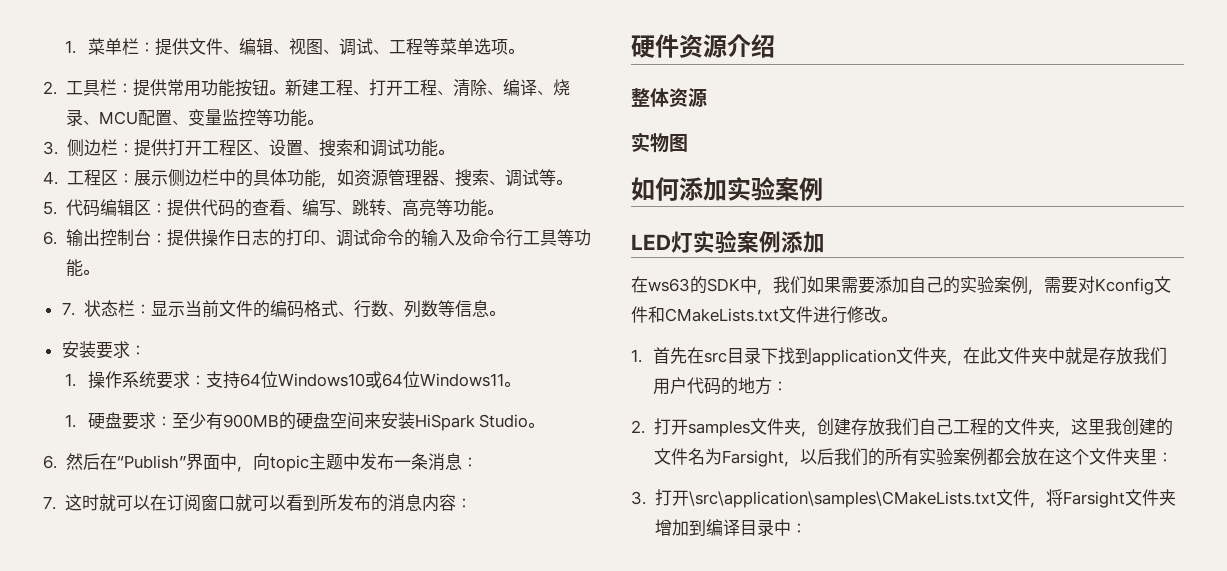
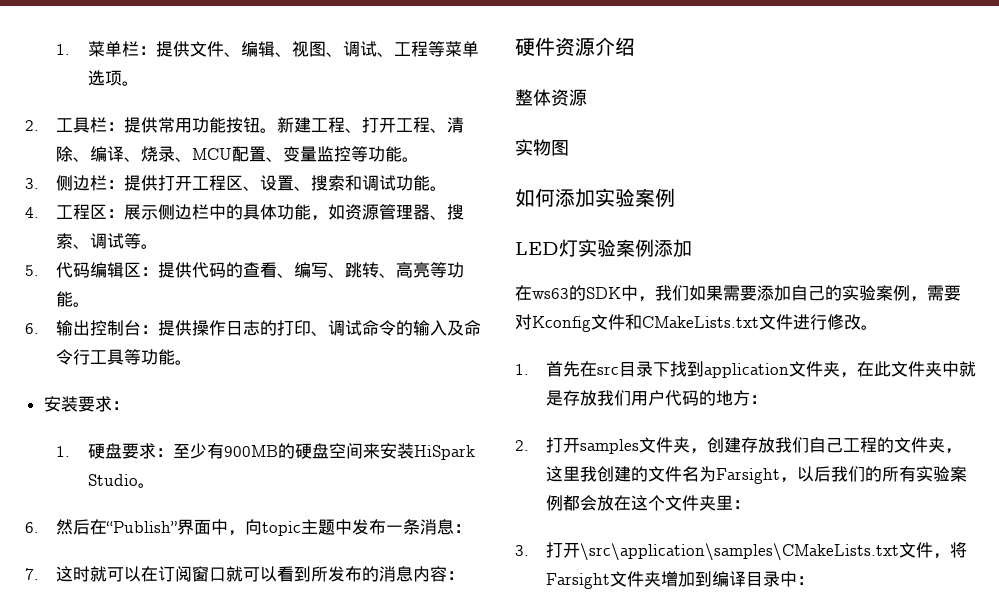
[61,300,506,318] [61,341,146,359] [65,371,520,389] 7.状态栏：显示当前文件的编码格式、行数、列数等信息。 // 安装要求： // 1.操作系统要求：支持64位Windows10或64位Windows11。 -> [43,396,129,412] 安装要求：

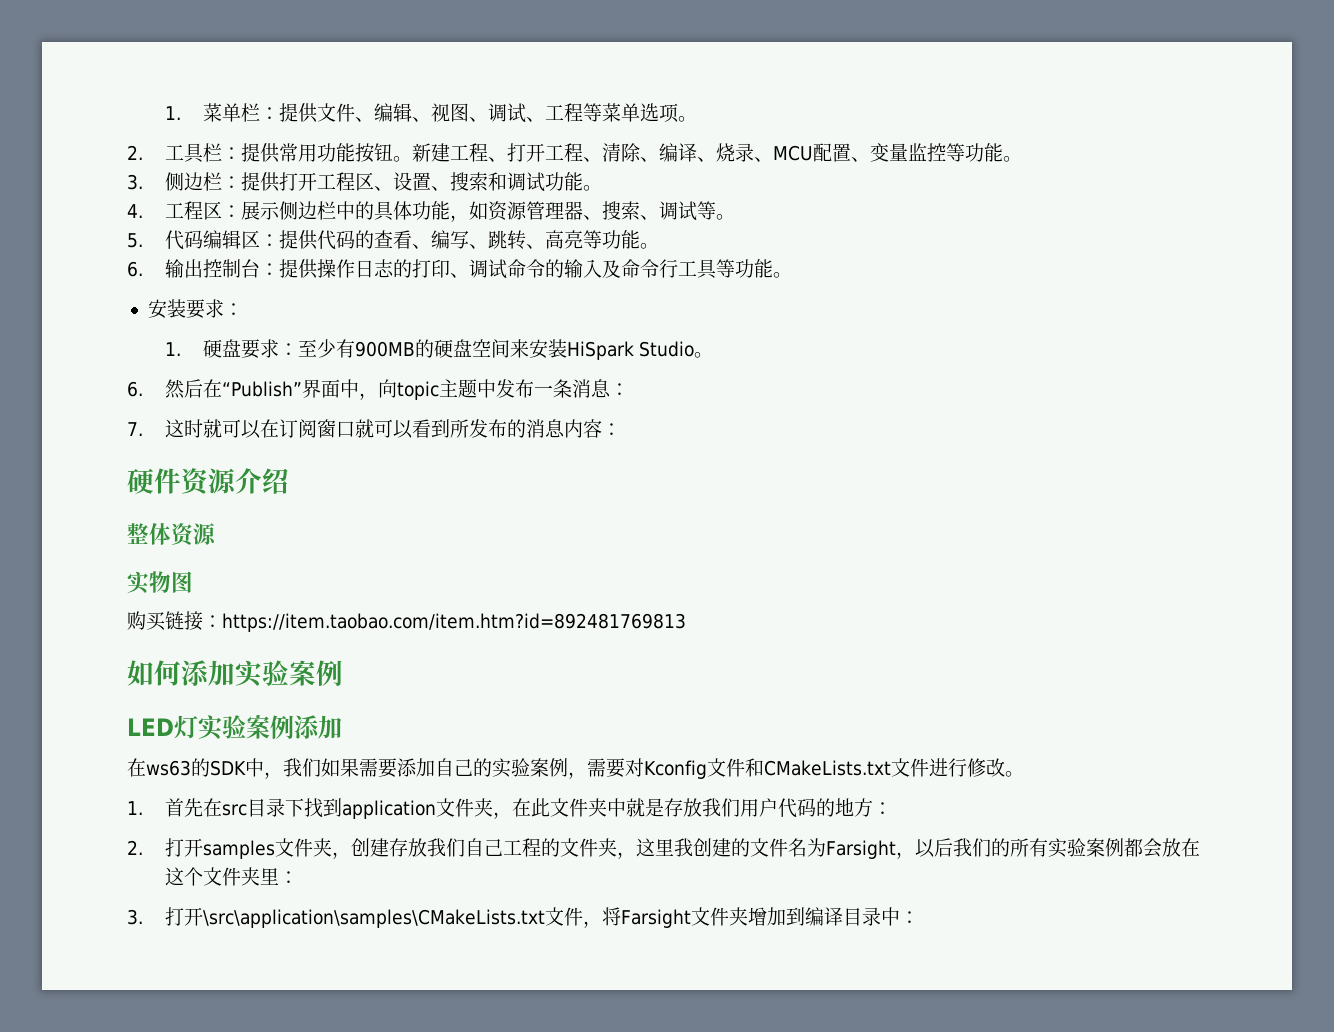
(569, 148) none -> [127,611,686,632] // 购买链接：https://item.taobao.com/item.htm?id=892481769813

